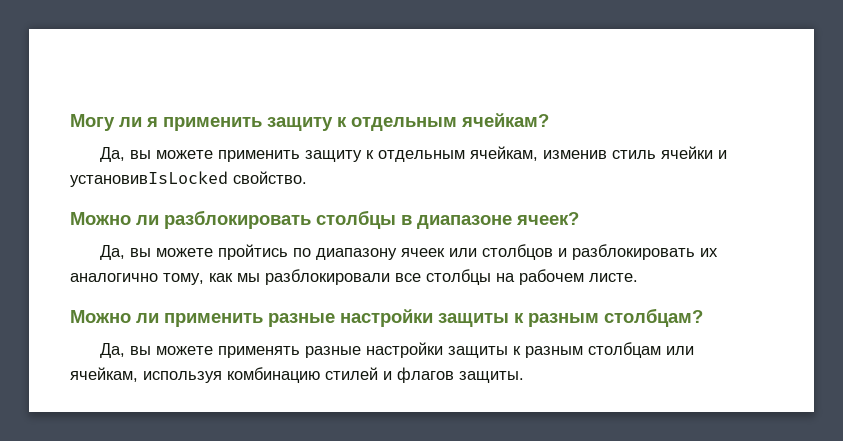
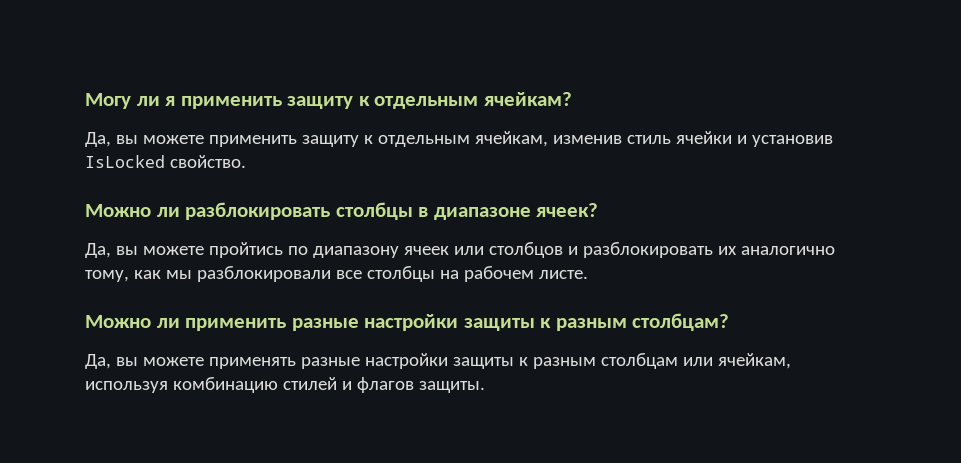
[70,171,228,187] установивIsLocked -> [751,135,833,147] [85,155,165,168] установив IsLocked

